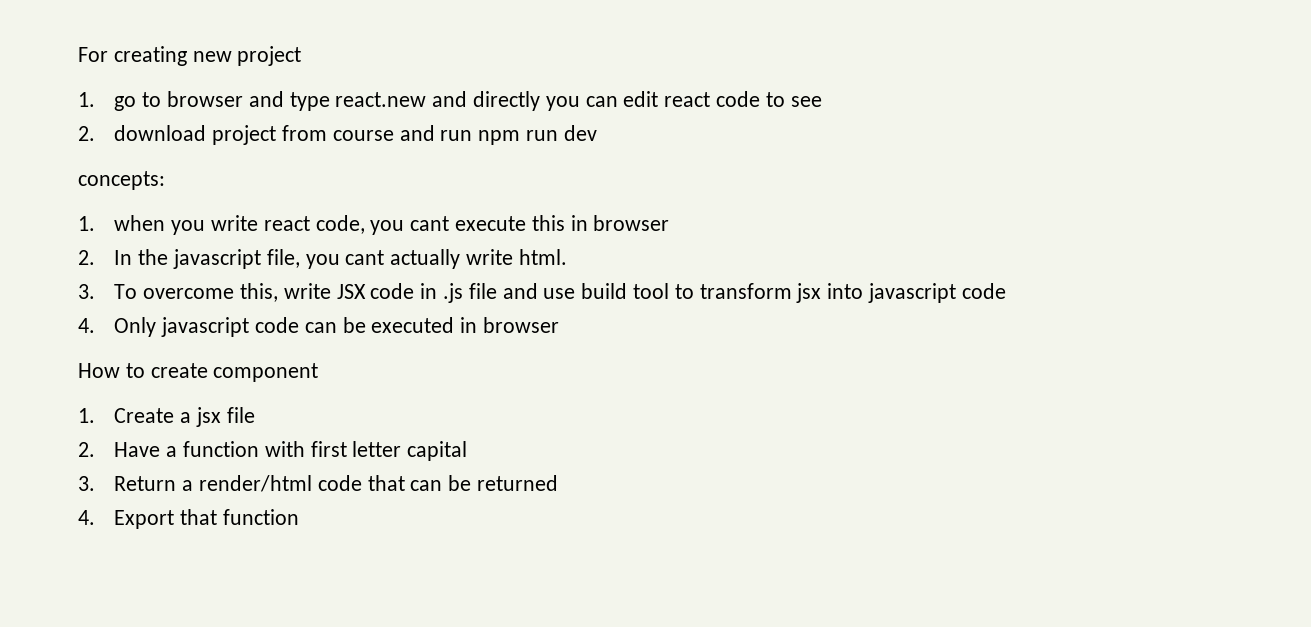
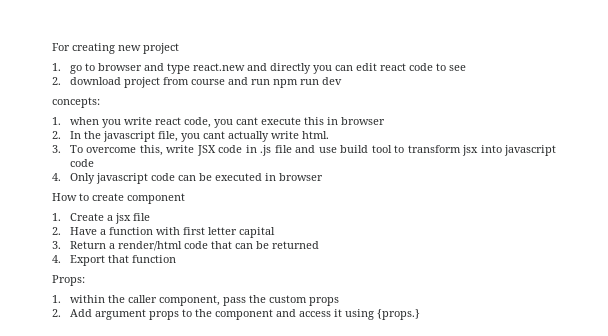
(299, 517) none -> [52,275,85,286] [52,295,340,306] [52,309,421,320] // Props: // 1. within the caller component, pass the custom props // 2. Add argument props to the component and access it using {props.}

